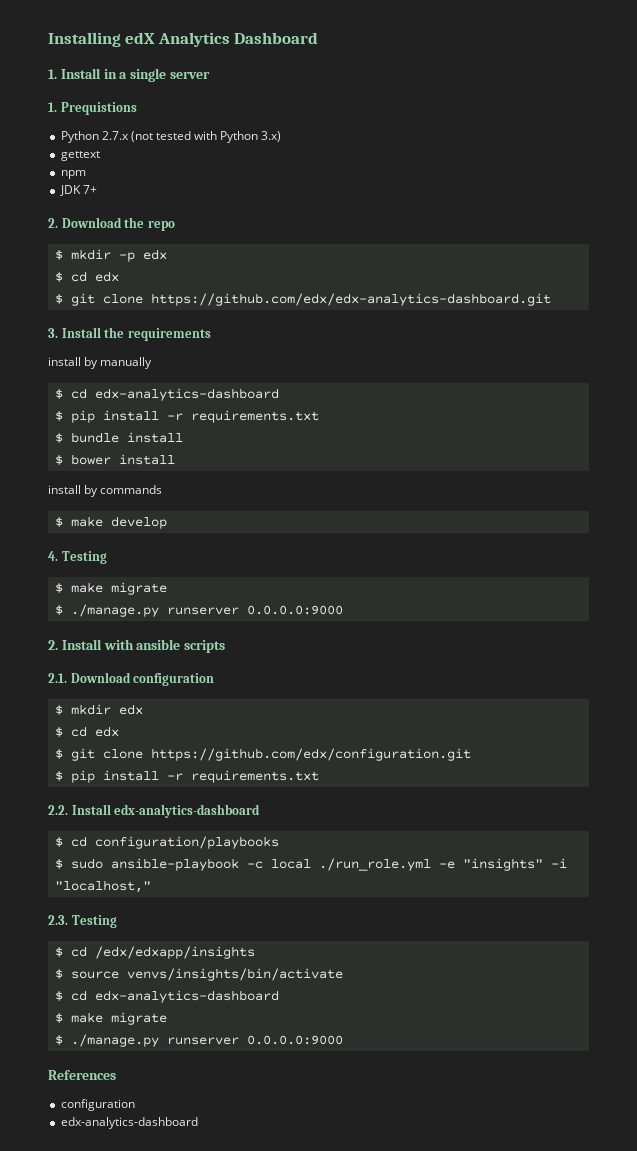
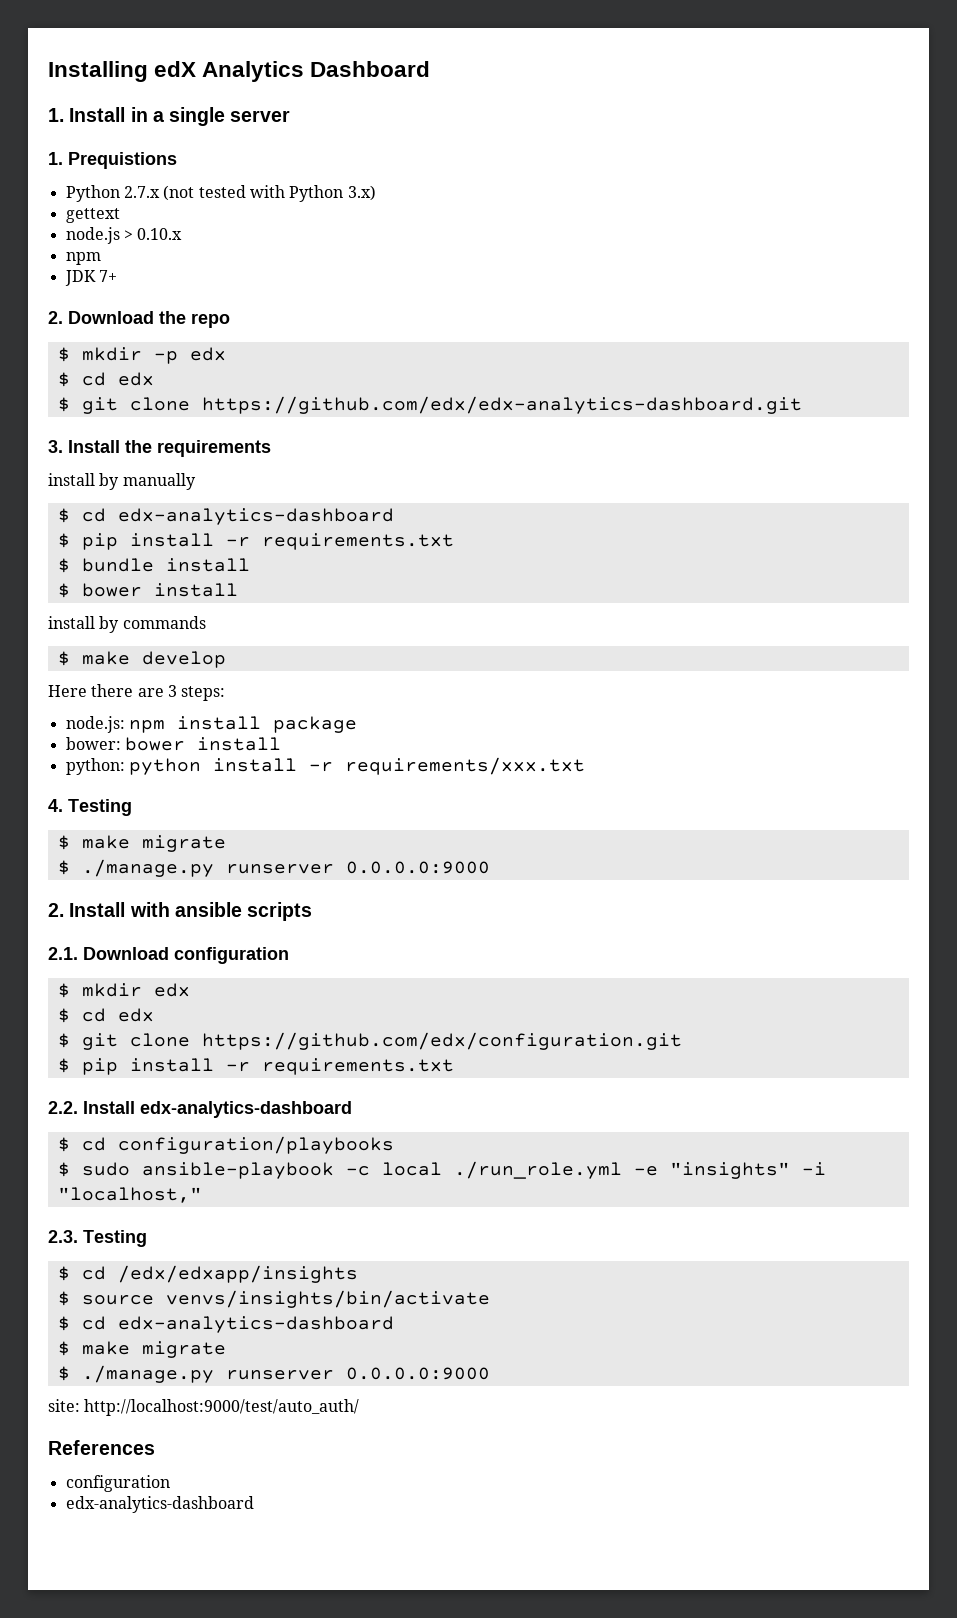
(100, 156) none -> [65,227,183,244] // node.js > 0.10.x
(167, 522) none -> [48,684,226,701] [65,716,357,733] [65,737,281,751] [65,757,585,775] // Here there are 3 steps: // node.js: npm install package // bower: bower install // python: python install -r requirements/xxx.txt
(343, 1040) none -> [48,1399,360,1416] // site: http://localhost:9000/test/auto_auth/

